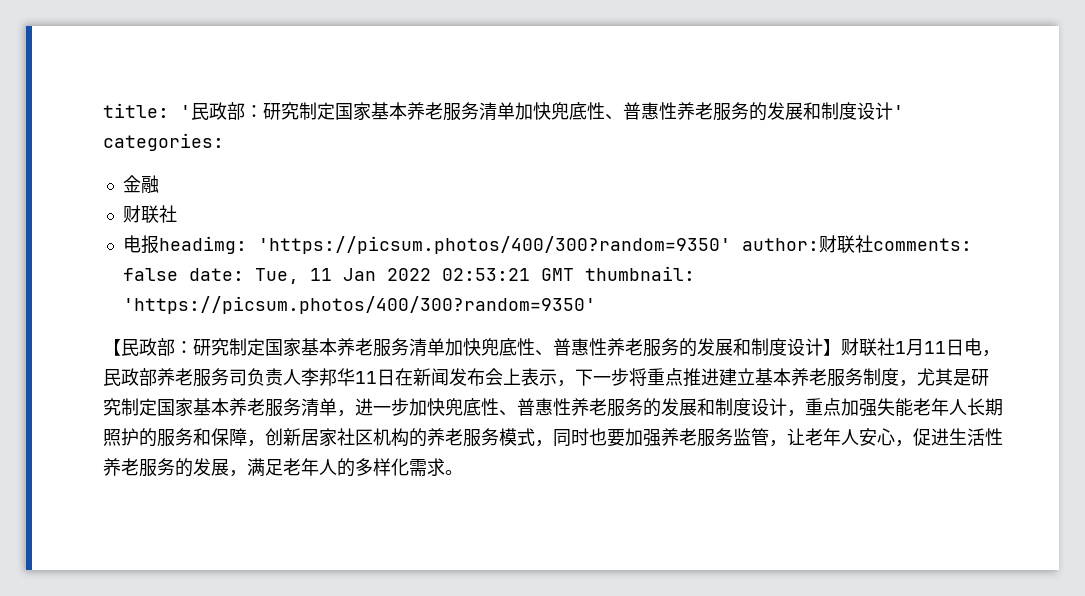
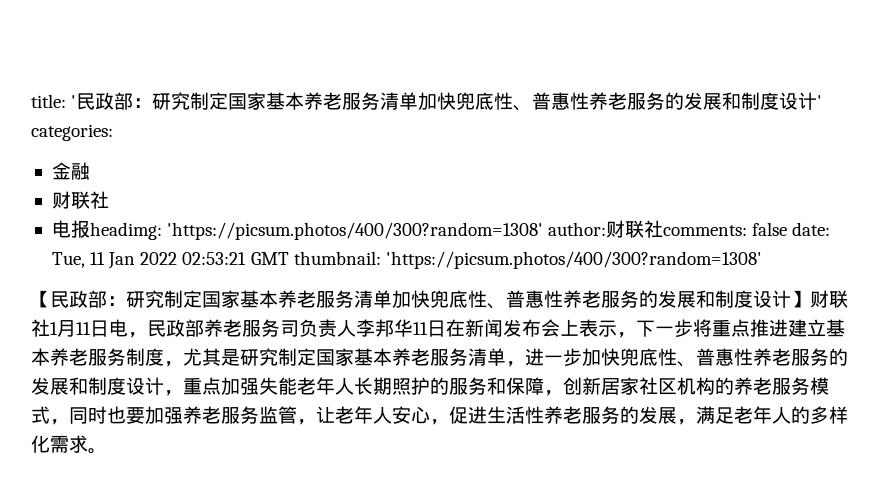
[257,236,731,254] 'https://picsum.photos/400/300?random=9350' -> [167,222,544,240] 'https://picsum.photos/400/300?random=1308'
[122,296,596,314] 'https://picsum.photos/400/300?random=9350' -> [385,251,762,269] 'https://picsum.photos/400/300?random=1308'

